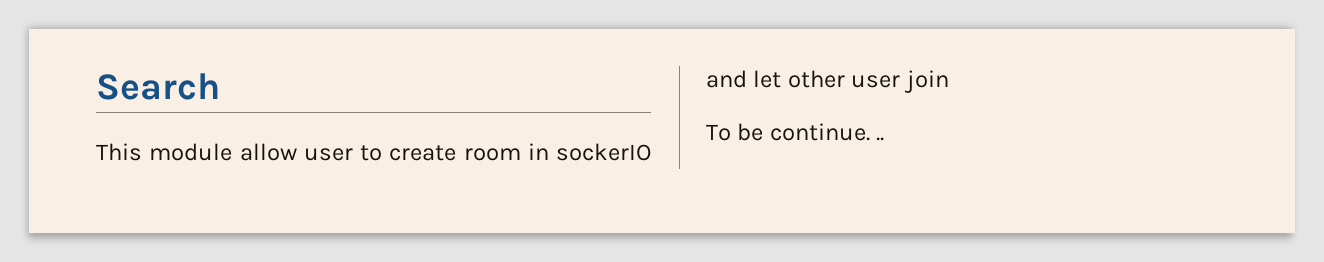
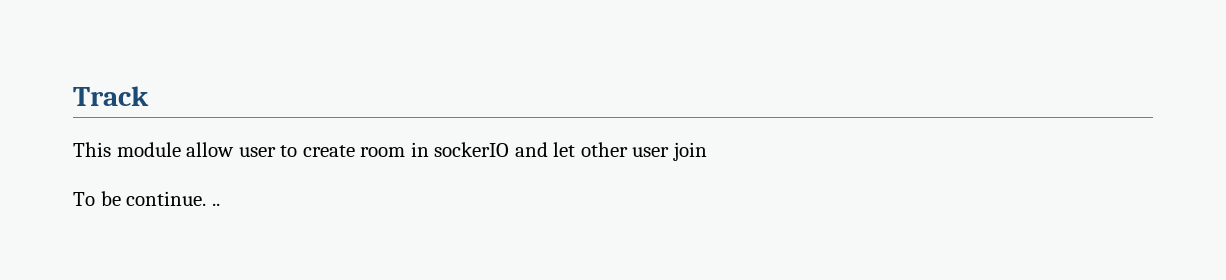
[96,73,220,100] Search -> [73,86,149,106] Track

